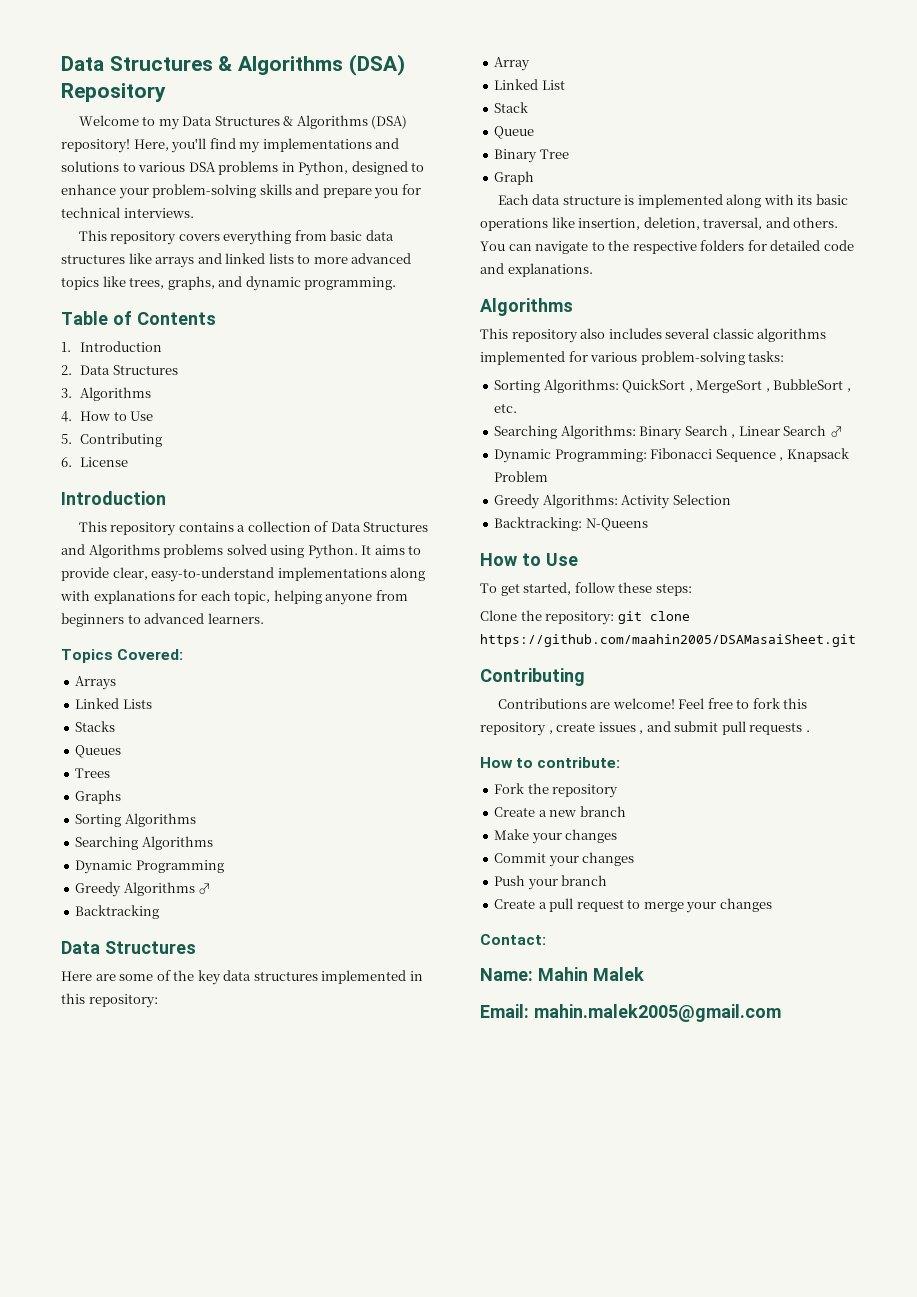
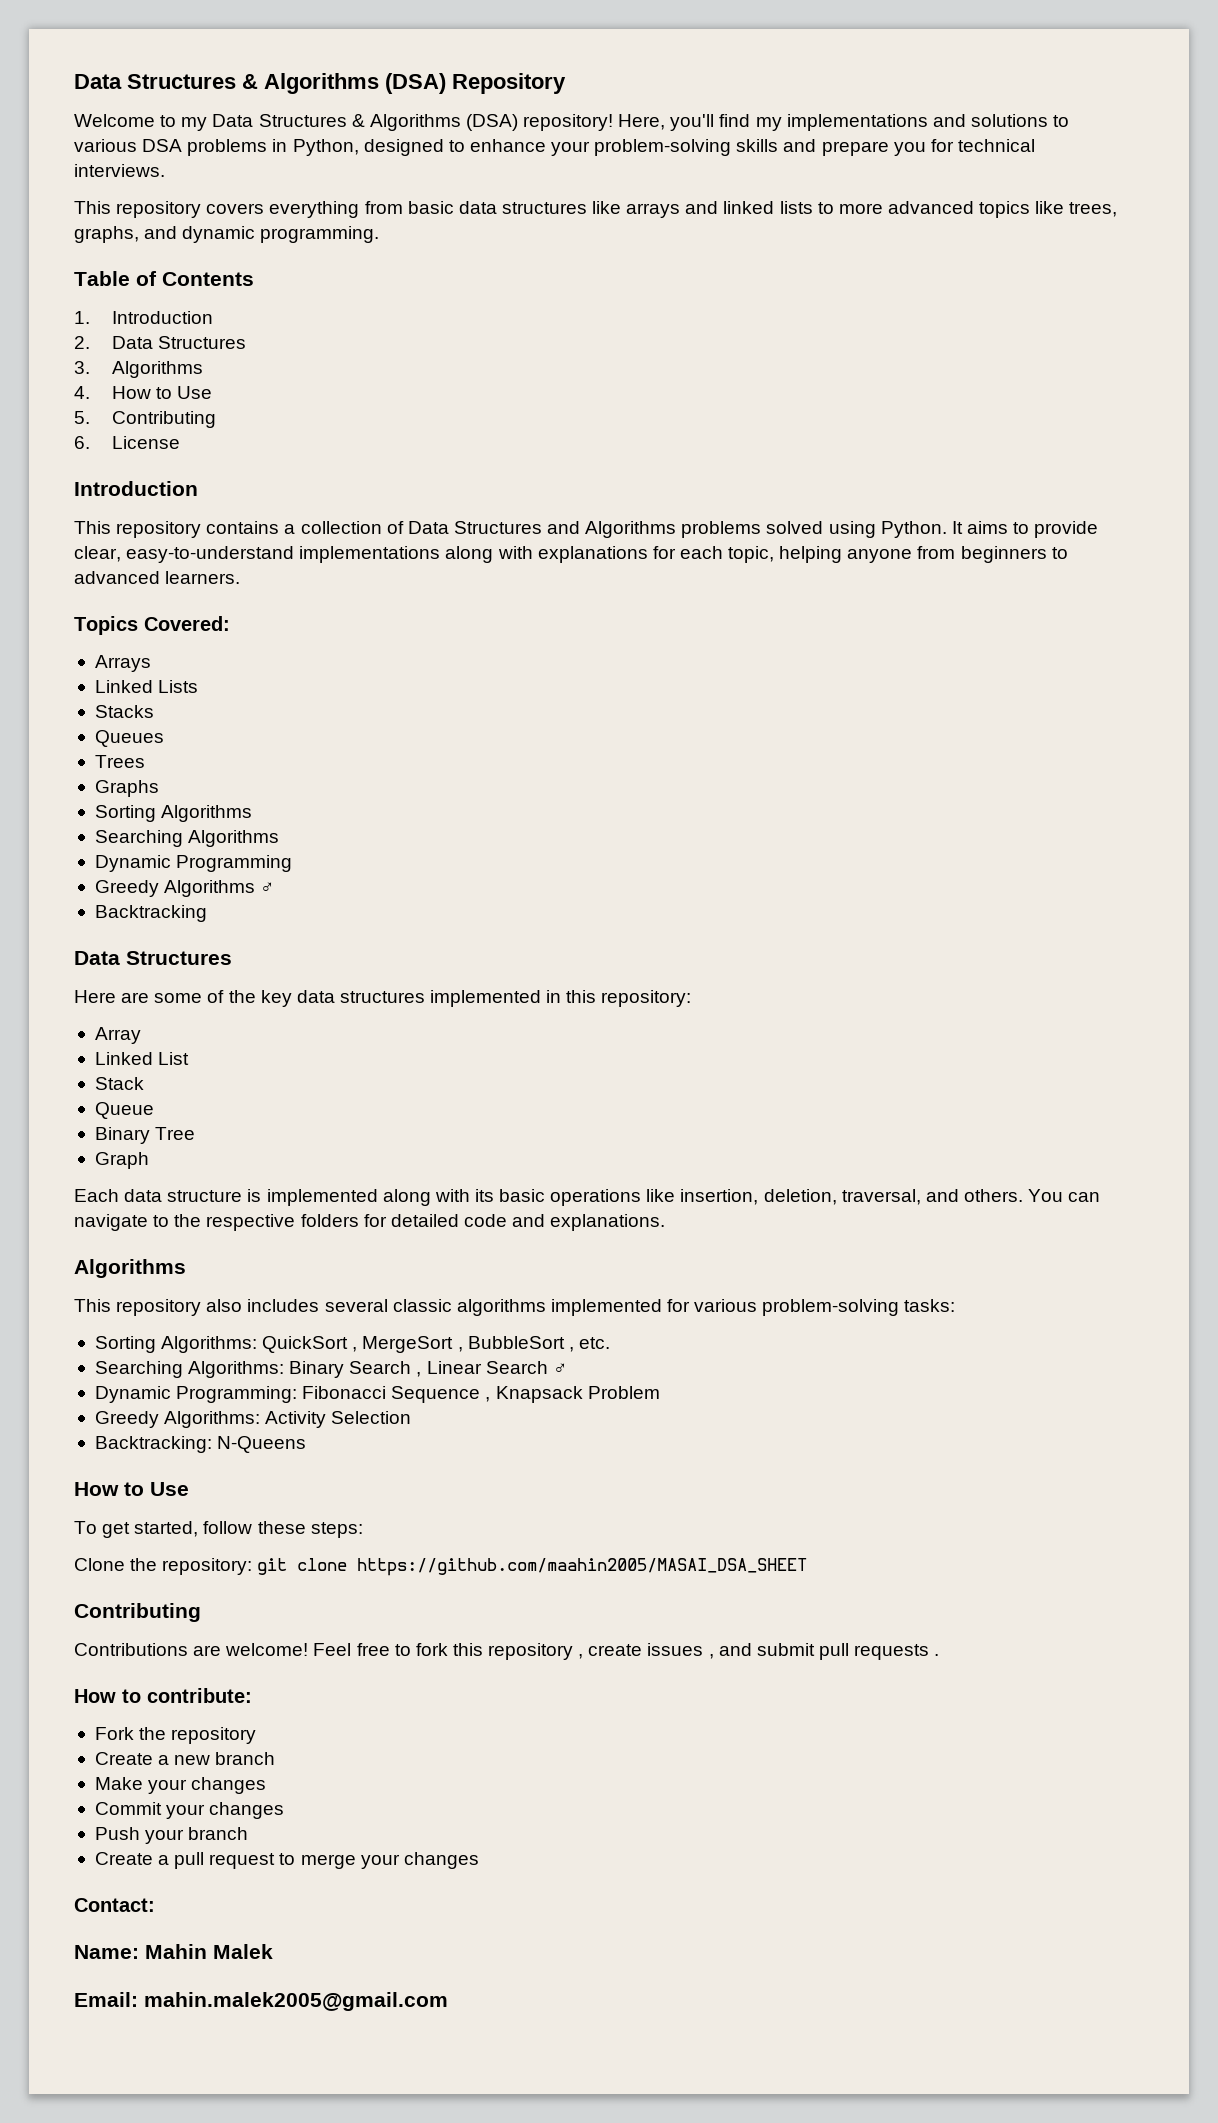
[480,634,856,647] https://github.com/maahin2005/DSAMasaiSheet.git -> [357,1558,808,1576] https://github.com/maahin2005/MASAI_DSA_SHEET

